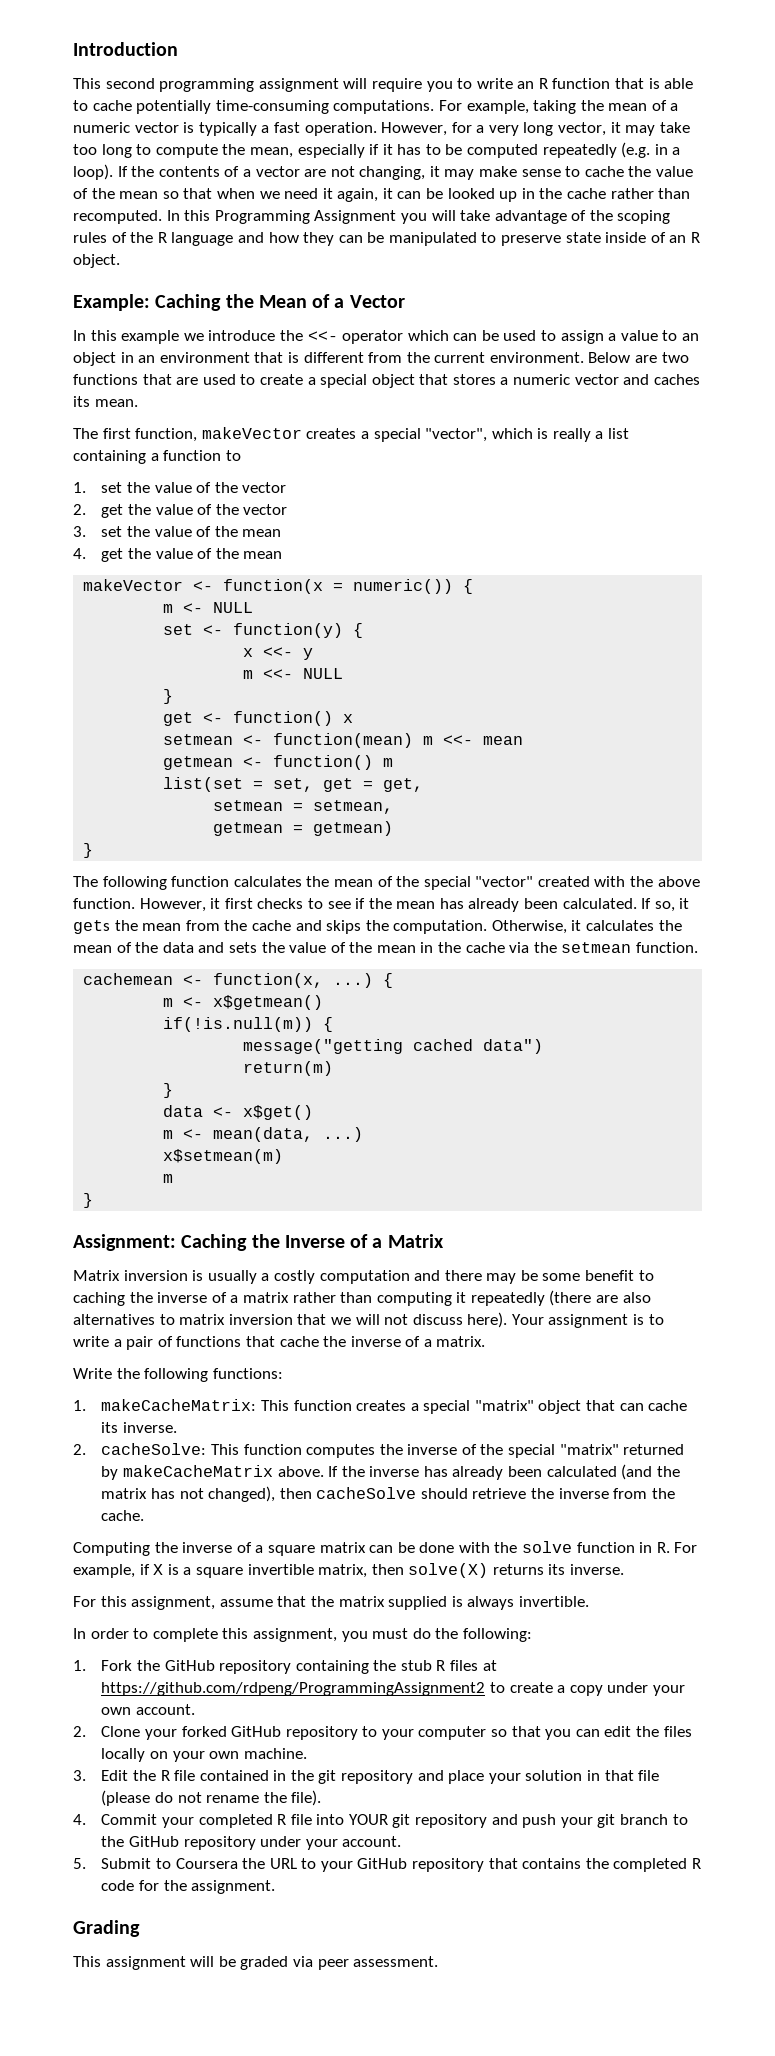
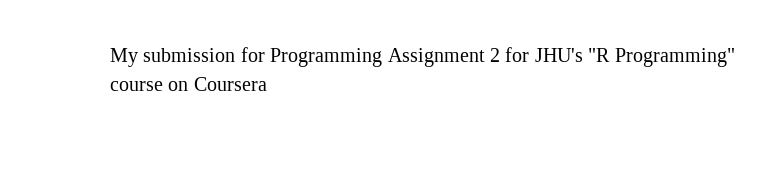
[73,42,178,56] [73,78,694,92] [73,100,679,114] [73,122,690,136] [73,142,681,158] [73,164,694,180] [73,188,691,202] [73,210,671,224] [73,232,701,246] [73,254,120,268] [73,294,405,311] [73,330,700,344] [73,352,689,366] [73,374,700,388] [73,396,138,407] [73,427,630,442] [73,450,241,464] [73,482,287,493] [73,504,288,518] [73,526,282,537] [73,548,283,562] [83,579,474,594] [163,602,254,613] [163,623,364,638] [243,647,314,660] [243,668,344,679] [163,689,174,704] [163,711,354,726] [163,733,524,748] [163,755,394,770] [163,777,424,792] [213,800,394,814] [213,821,394,836] [83,843,94,858] [73,876,700,890] [73,898,690,912] [73,920,682,934] [73,942,699,953] [83,973,394,988] [163,995,324,1010] [163,1017,334,1032] [243,1039,544,1054] [243,1061,334,1076] [163,1083,174,1098] [163,1105,314,1120] [163,1127,364,1142] [163,1149,284,1164] [163,1174,174,1183] [83,1193,94,1208] [73,1234,444,1251] [73,1270,654,1284] [73,1290,651,1306] [73,1312,664,1328] [73,1336,486,1350] [73,1368,283,1382] [73,1399,688,1414] [101,1422,177,1433] [73,1443,685,1458] [101,1464,680,1480] [101,1486,675,1502] [101,1510,145,1521] [73,1541,698,1556] [73,1563,625,1578] [73,1596,589,1610] [73,1628,532,1642] [73,1660,497,1674] [101,1682,685,1696] [101,1704,195,1715] [73,1726,692,1740] [101,1748,307,1762] [73,1770,660,1784] [101,1790,322,1806] [73,1814,688,1828] [101,1836,402,1850] [73,1858,701,1872] [101,1880,276,1894] [73,1920,140,1937] [73,1956,439,1970] Introduction // This second programming assignment will require you to write an R function that is able to cache potentially time-consuming computations. For example, taking the mean of a numeric vector is typically a fast operation. However, for a very long vector, it may take too long to compute the mean, especially if it has to be computed repeatedly (e.g. in a loop). If the contents of a vector are not changing, it may make sense to cache the value of the mean so that when we need it again, it can be looked up in the cache rather than recomputed. In this Programming Assignment you will take advantage of the scoping rules of the R language and how they can be manipulated to preserve state inside of an R object. // Example: Caching the Mean of a Vector // In this example we introduce the <<- operator which can be used to assign a value to an object in an environment that is different from the current environment. Below are two functions that are used to create a special object that stores a numeric vector and caches its mean. // The first function, makeVector creates a special "vector", which is really a list containing a function to // 1. set the value of the vector // 2. get the value of the vector // 3. set the value of the mean // 4. get the value of the mean // makeVector <- function(x = numeric()) { // m <- NULL // set <- function(y) { // x <<- y // m <<- NULL // } // get <- function() x // setmean <- function(mean) m <<- mean // getmean <- function() m // list(set = set, get = get, // setmean = setmean, // getmean = getmean) // } // The following function calculates the mean of the special "vector" created with the above function. However, it first checks to see if the mean has already been calculated. If so, it gets the mean from the cache and skips the computation. Otherwise, it calculates the mean of the data and sets the value of the mean in the cache via the setmean function. // cachemean <- function(x, ...) { // m <- x$getmean() // if(!is.null(m)) { // message("getting cached data") // return(m) // } // data <- x$get() // m <- mean(data, ...) // x$setmean(m) // m // } // Assignment: Caching the Inverse of a Matrix // Matrix inversion is usually a costly computation and there may be some benefit to caching the inverse of a matrix rather than computing it repeatedly (there are also alternatives to matrix inversion that we will not discuss here). Your assignment is to write a pair of functions that cache the inverse of a matrix. // Write the following functions: // 1. makeCacheMatrix: This function creates a special "matrix" object that can cache its inverse. // 2. cacheSolve: This function computes the inverse of the special "matrix" returned by makeCacheMatrix above. If the inverse has already been calculated (and the matrix has not changed), then cacheSolve should retrieve the inverse from the cache. // Computing the inverse of a square matrix can be done with the solve function in R. For example, if X is a square invertible matrix, then solve(X) returns its inverse. // For this assignment, assume that the matrix supplied is always invertible. // In order to complete this assignment, you must do the following: // 1. Fork the GitHub repository containing the stub R files at https://github.com/rdpeng/ProgrammingAssignment2 to create a copy under your own account. // 2. Clone your forked GitHub repository to your computer so that you can edit the files locally on your own machine. // 3. Edit the R file contained in the git repository and place your solution in that file (please do not rename the file). // 4. Commit your completed R file into YOUR git repository and push your git branch to the GitHub repository under your account. // 5. Submit to Coursera the URL to your GitHub repository that contains the completed R code for the assignment. // Grading // This assignment will be graded via peer assessment. -> [110,47,735,67] [110,77,267,91] My submission for Programming Assignment 2 for JHU's "R Programming" course on Coursera

